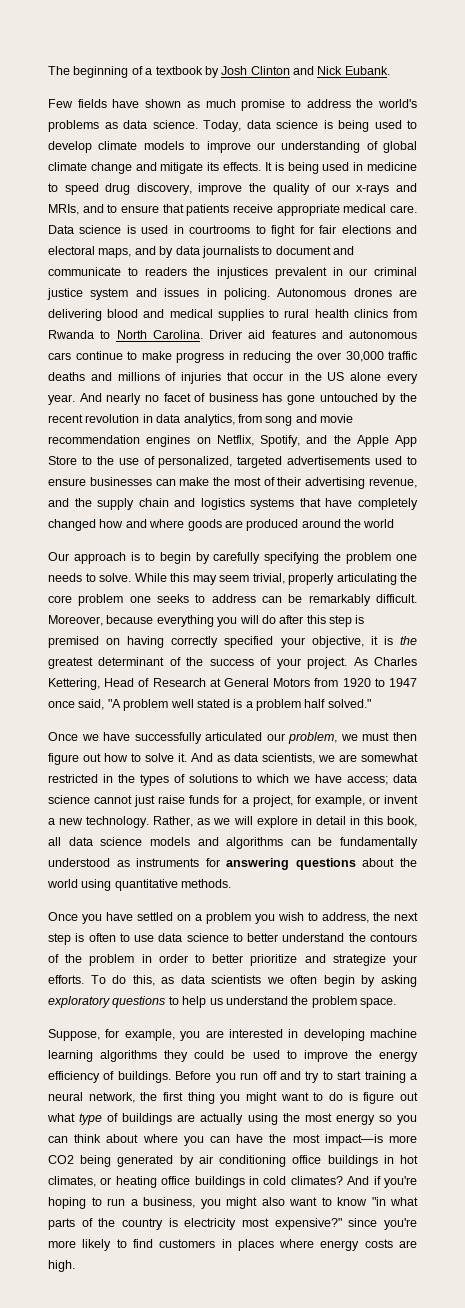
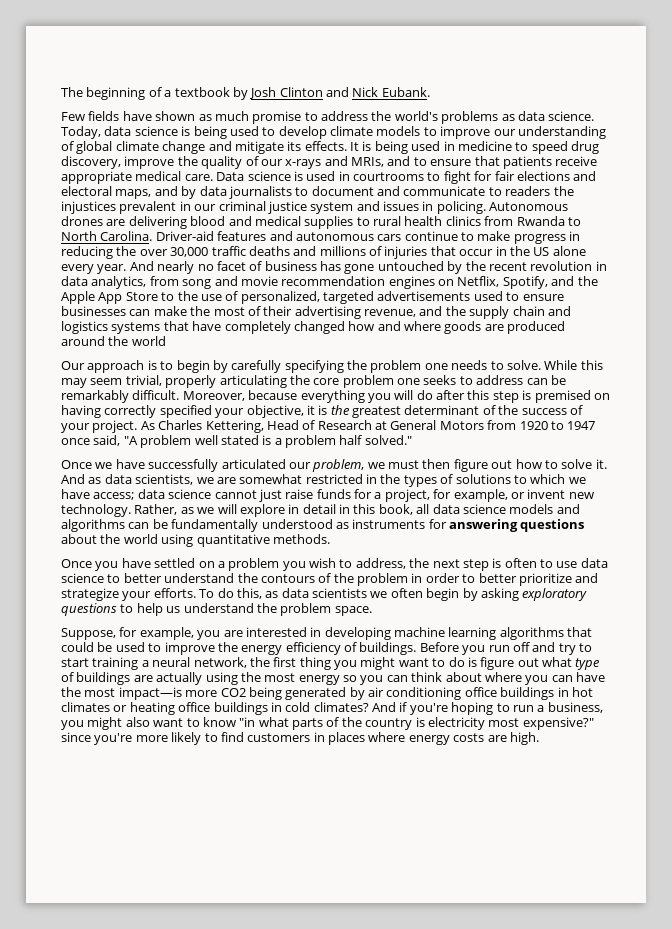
[209,330,266,339] Driver aid -> [155,231,214,241] Driver-aid
[48,818,55,825] a -> (566, 494) none
[164,1050,189,1062] they -> [567,627,593,637] that
[48,1176,96,1187] climates, -> [61,702,110,712] climates

